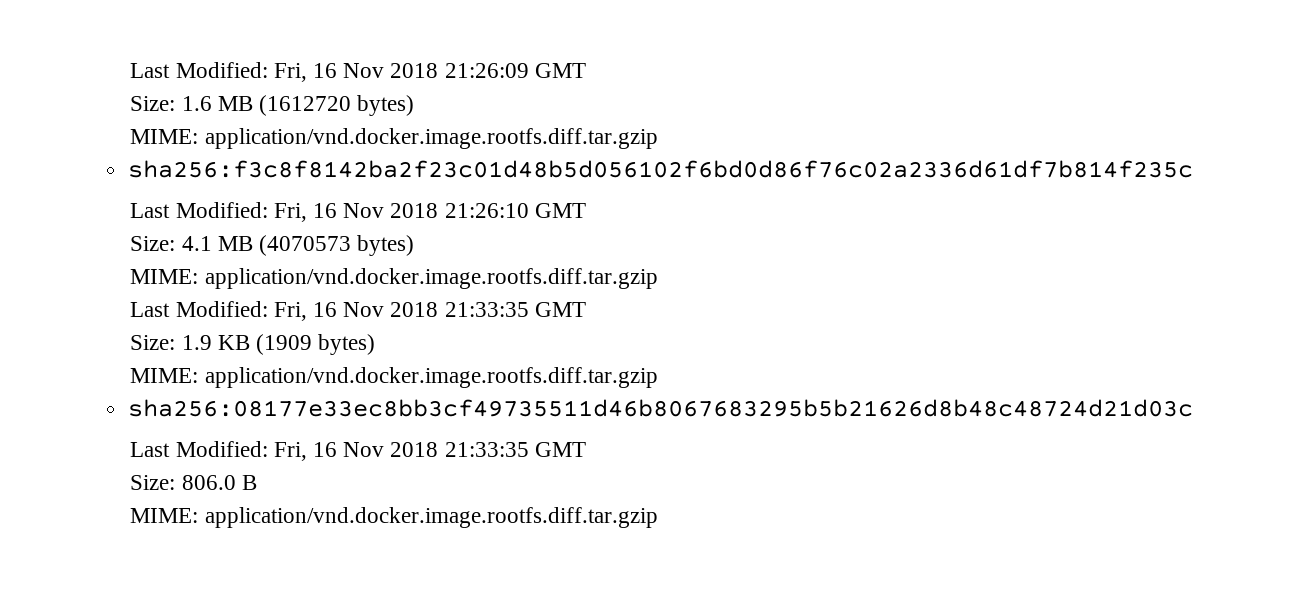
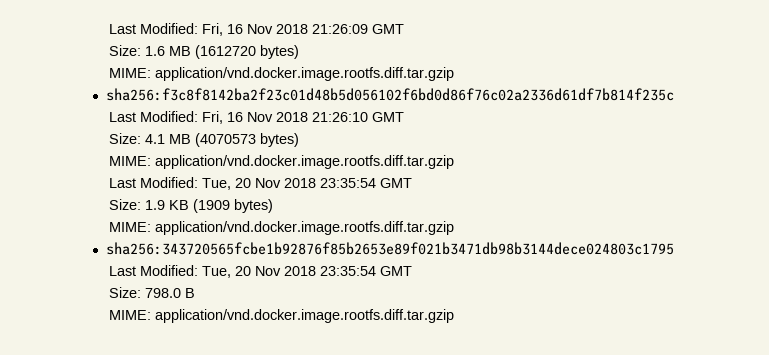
[273,302,529,321] Fri, 16 Nov 2018 21:33:35 -> [201,178,376,190] Tue, 20 Nov 2018 23:35:54
[127,399,1193,417] [130,441,586,461] [130,475,236,490] sha256:08177e33ec8bb3cf49735511d46b8067683295b5b21626d8b48c48724d21d03c // Last Modified: Fri, 16 Nov 2018 21:33:35 GMT // Size: 806.0 -> [105,242,674,255] [108,265,412,278] [108,287,181,298] sha256:343720565fcbe1b92876f85b2653e89f021b3471db98b3144dece024803c1795 // Last Modified: Tue, 20 Nov 2018 23:35:54 GMT // Size: 798.0

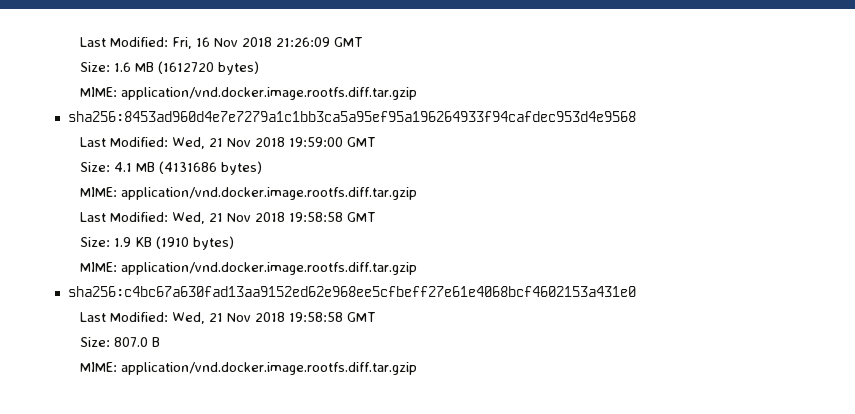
[105,88,674,101] [108,111,368,124] sha256:f3c8f8142ba2f23c01d48b5d056102f6bd0d86f76c02a2336d61df7b814f235c // Last Modified: Fri, 16 Nov 2018 21:26:10 -> [68,111,637,122] [80,137,344,149] sha256:8453ad960d4e7e7279a1c1bb3ca5a95ef95a196264933f94cafdec953d4e9568 // Last Modified: Wed, 21 Nov 2018 19:59:00
[194,133,256,147] (4070573 -> [159,161,218,174] (4131686
[201,178,376,190] Tue, 20 Nov 2018 23:35:54 -> [172,212,344,224] Wed, 21 Nov 2018 19:58:58
[192,199,273,213] [108,221,454,235] [105,242,674,255] [108,265,412,278] [108,287,181,298] (1909 bytes) // MIME: application/vnd.docker.image.rootfs.diff.tar.gzip // sha256:343720565fcbe1b92876f85b2653e89f021b3471db98b3144dece024803c1795 // Last Modified: Tue, 20 Nov 2018 23:35:54 GMT // Size: 798.0 -> [156,236,235,250] [80,262,418,275] [68,286,637,297] [80,312,376,324] [80,337,149,347] (1910 bytes) // MIME: application/vnd.docker.image.rootfs.diff.tar.gzip // sha256:c4bc67a630fad13aa9152ed62e968ee5cfbeff27e61e4068bcf4602153a431e0 // Last Modified: Wed, 21 Nov 2018 19:58:58 GMT // Size: 807.0

